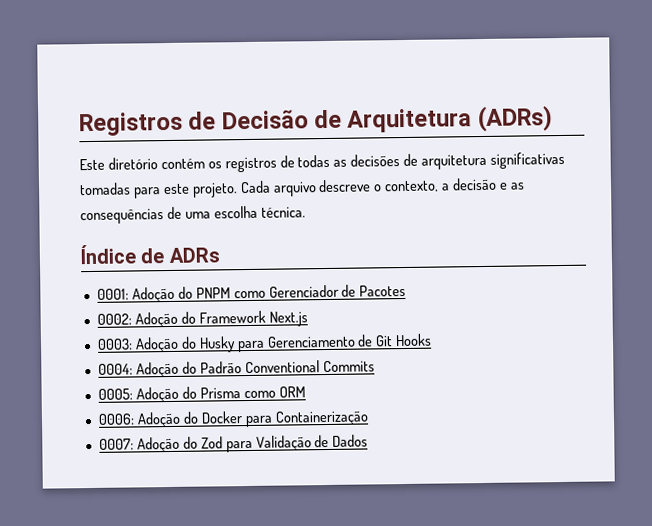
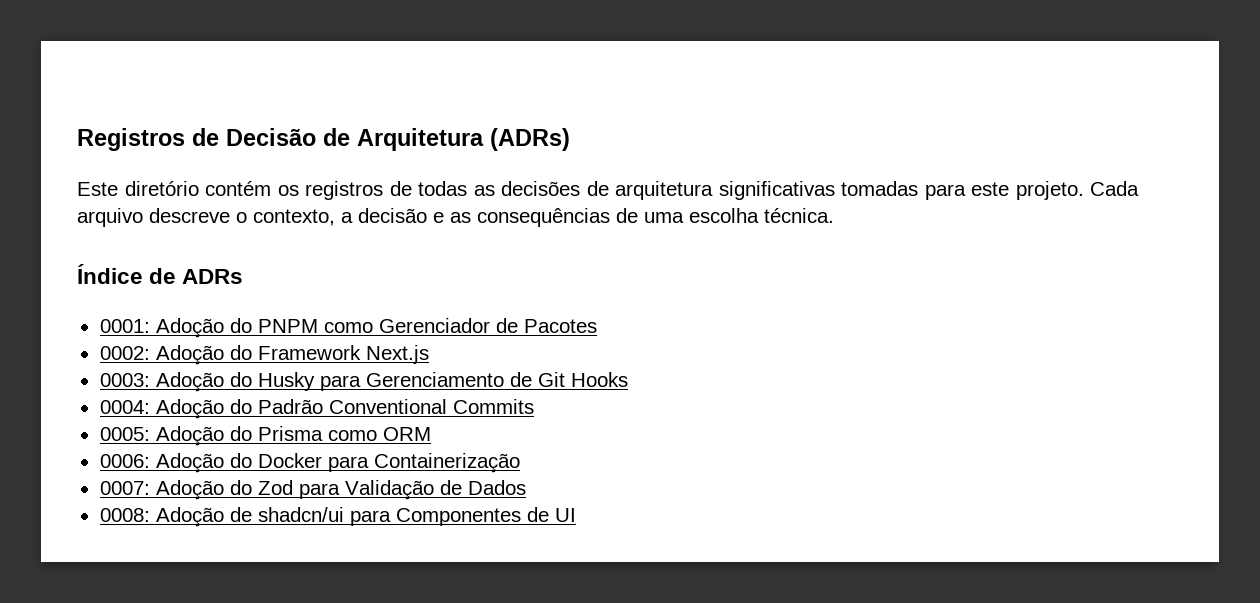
(369, 440) none -> [99,507,576,527] // 0008: Adoção de shadcn/ui para Componentes de UI

